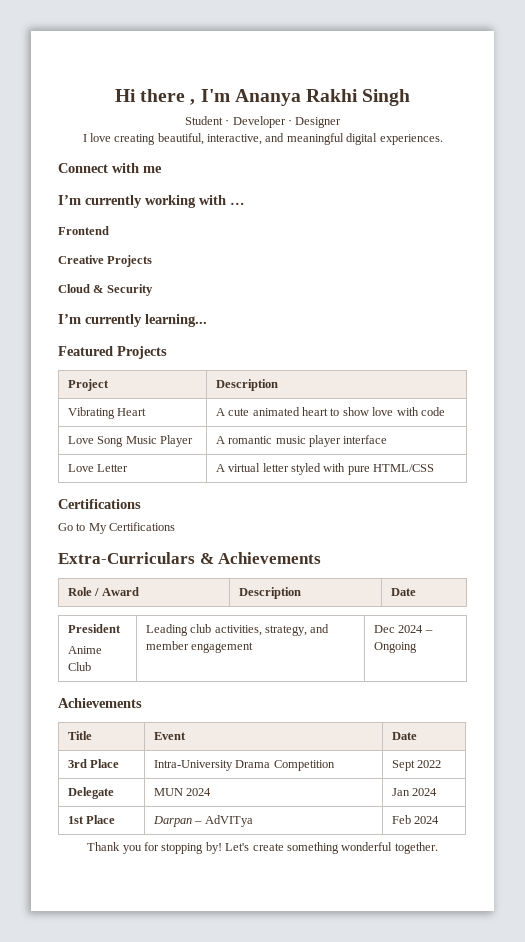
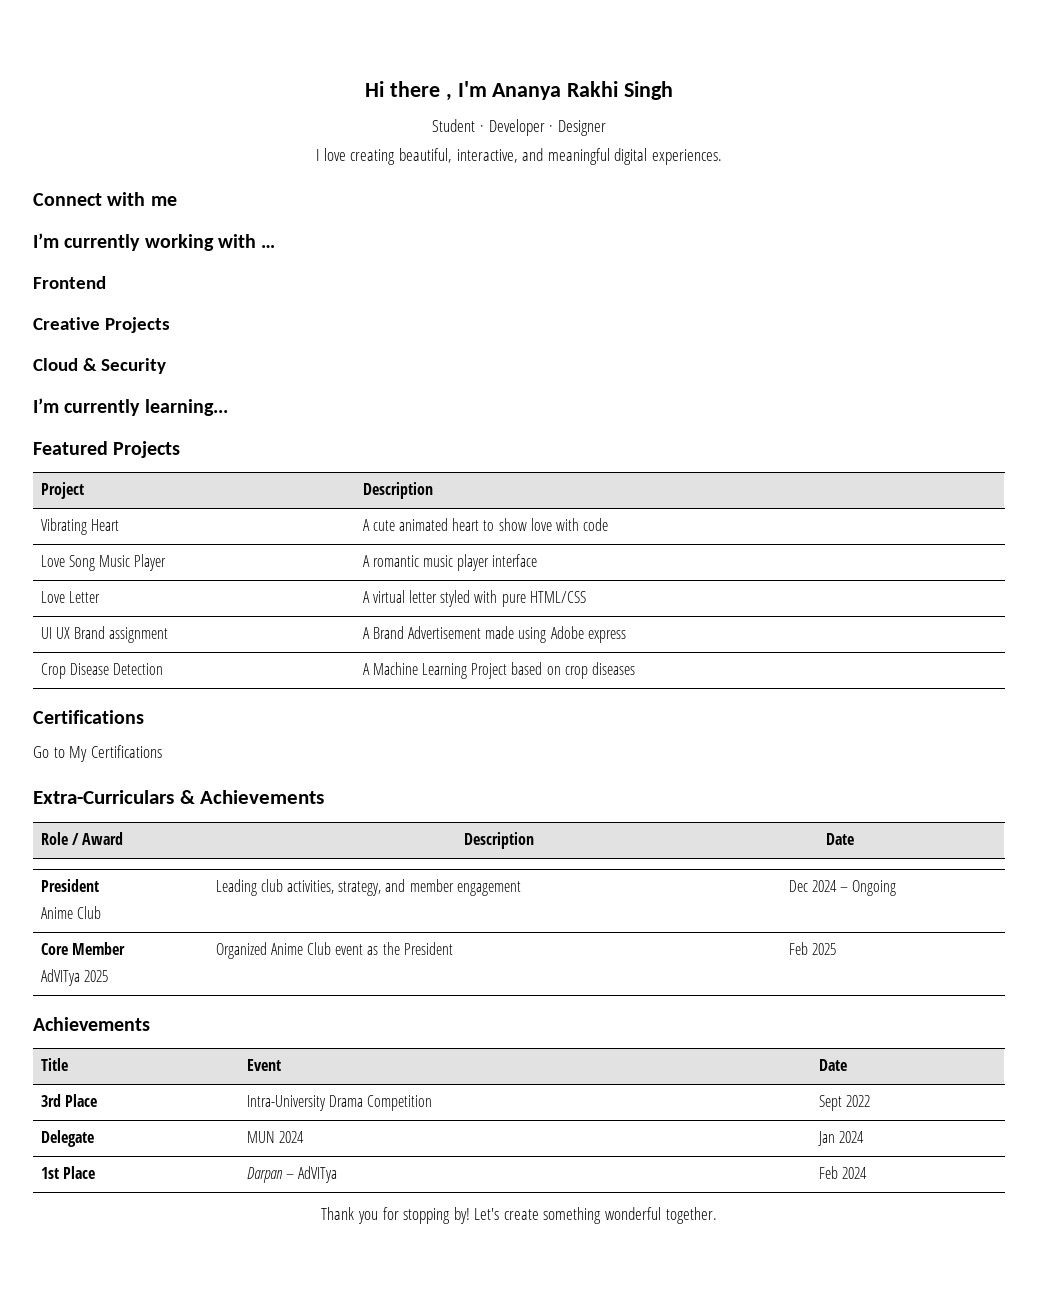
(435, 468) none -> [40,626,169,643] [362,626,626,643] [40,663,164,679] [362,662,636,679] // UI UX Brand assignment | A Brand Advertisement made using Adobe express // Crop Disease Detection | A Machine Learning Project based on crop diseases
(417, 647) none -> [40,942,125,955] [40,969,108,986] [215,942,453,959] [788,942,836,955] // Core Member // AdVITya 2025 | Organized Anime Club event as the President | Feb 2025

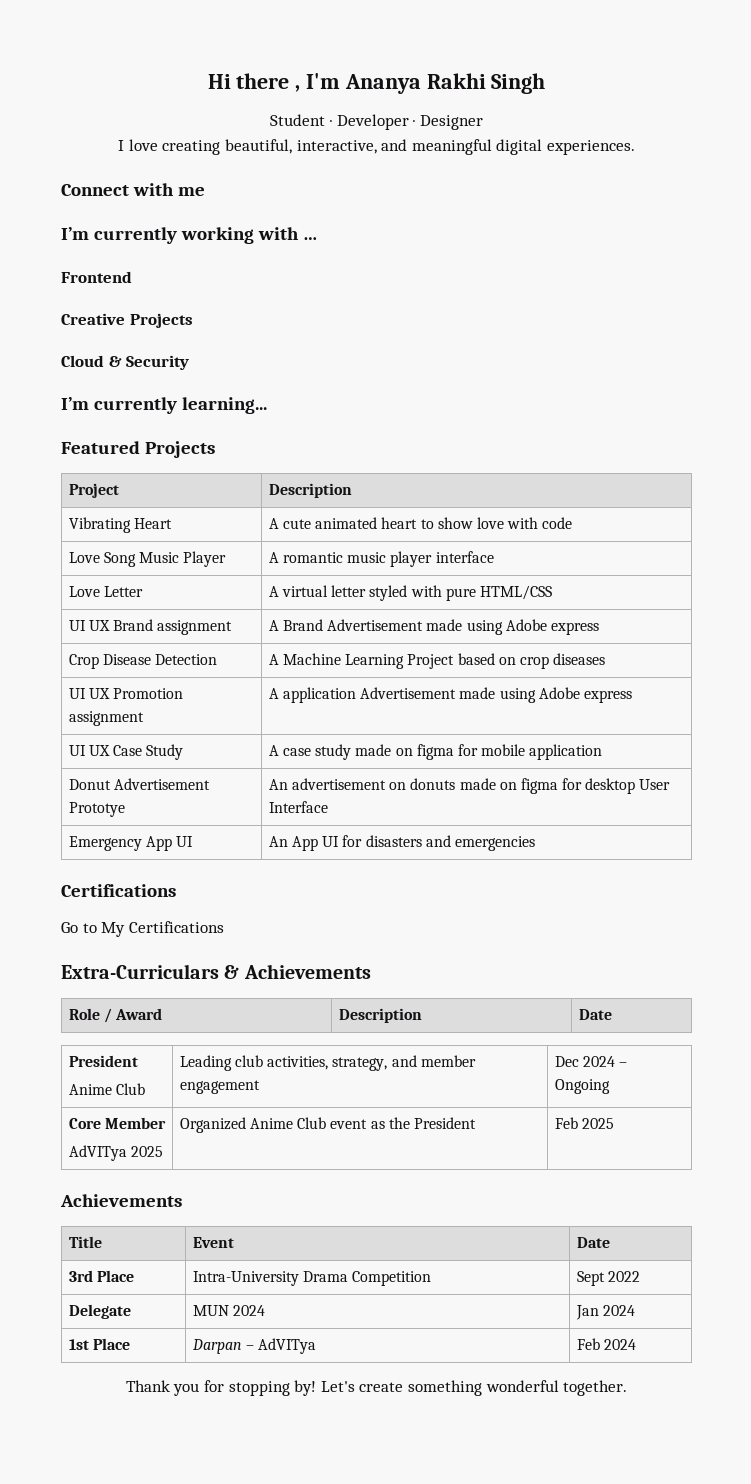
(636, 668) none -> [68,688,184,699] [68,711,144,726] [268,687,632,703] [68,744,184,760] [268,744,603,760] [68,778,210,790] [68,802,125,817] [268,778,671,794] [268,801,328,813] [68,836,194,851] [268,835,535,851] // UI UX Promotion assignment | A application Advertisement made using Adobe express // UI UX Case Study | A case study made on figma for mobile application // Donut Advertisement Prototye | An advertisement on donuts made on figma for desktop User Interface // Emergency App UI | An App UI for disasters and emergencies

